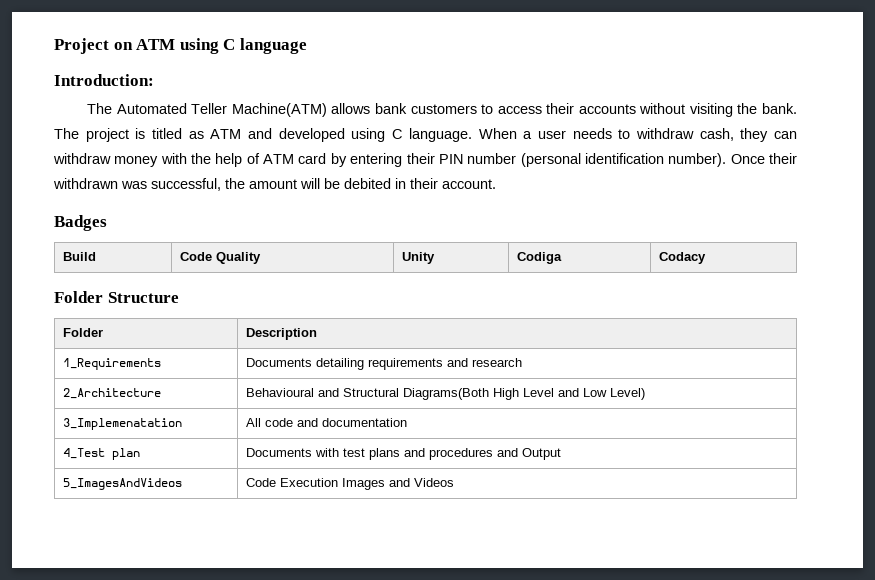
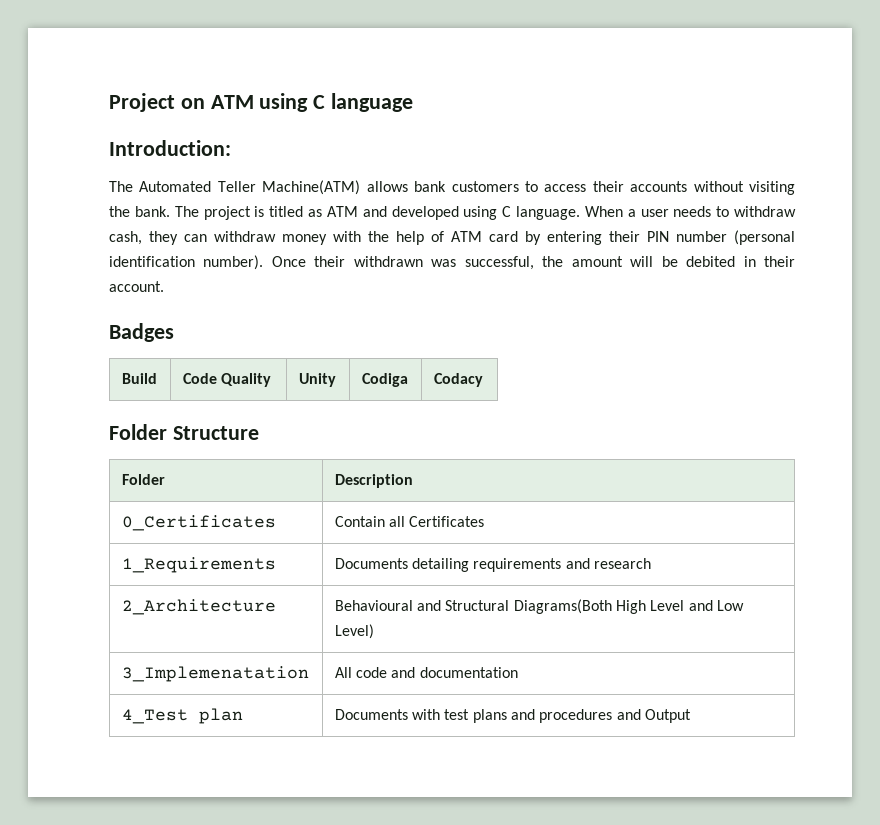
(318, 334) none -> [121,515,276,531] [334,516,485,527] // 0_Certificates | Contain all Certificates
[63,478,183,490] [246,478,455,490] // 5_ImagesAndVideos | Code Execution Images and Videos -> (691, 716) none

